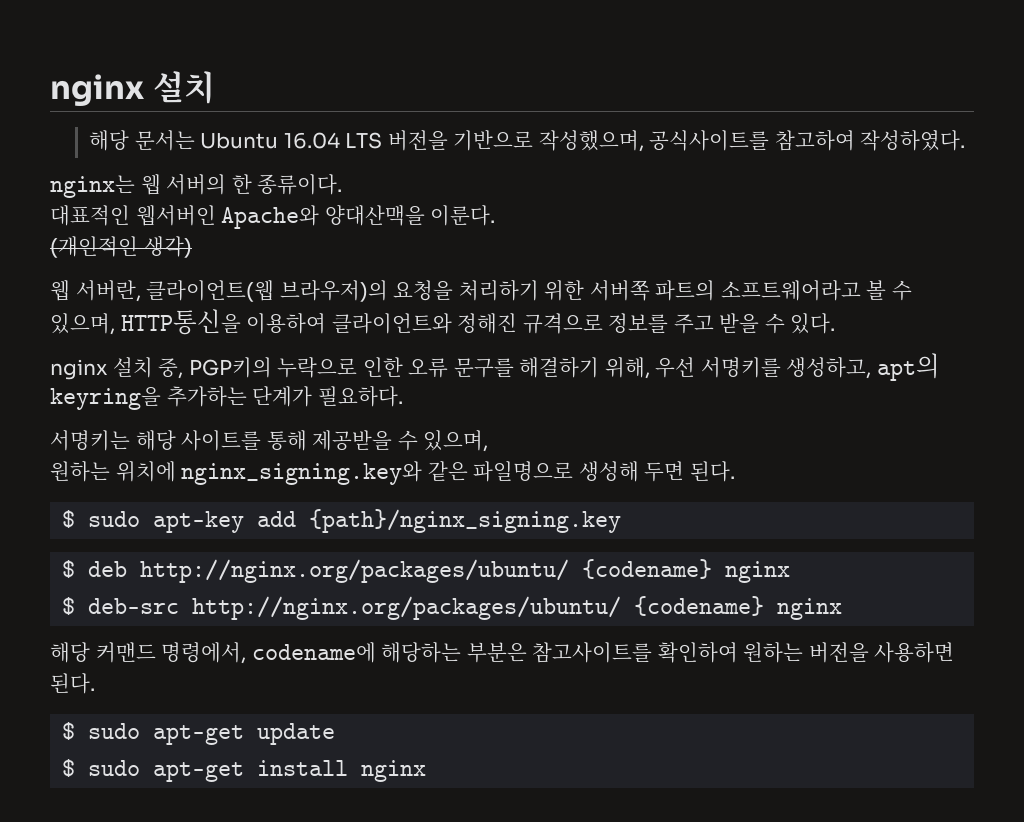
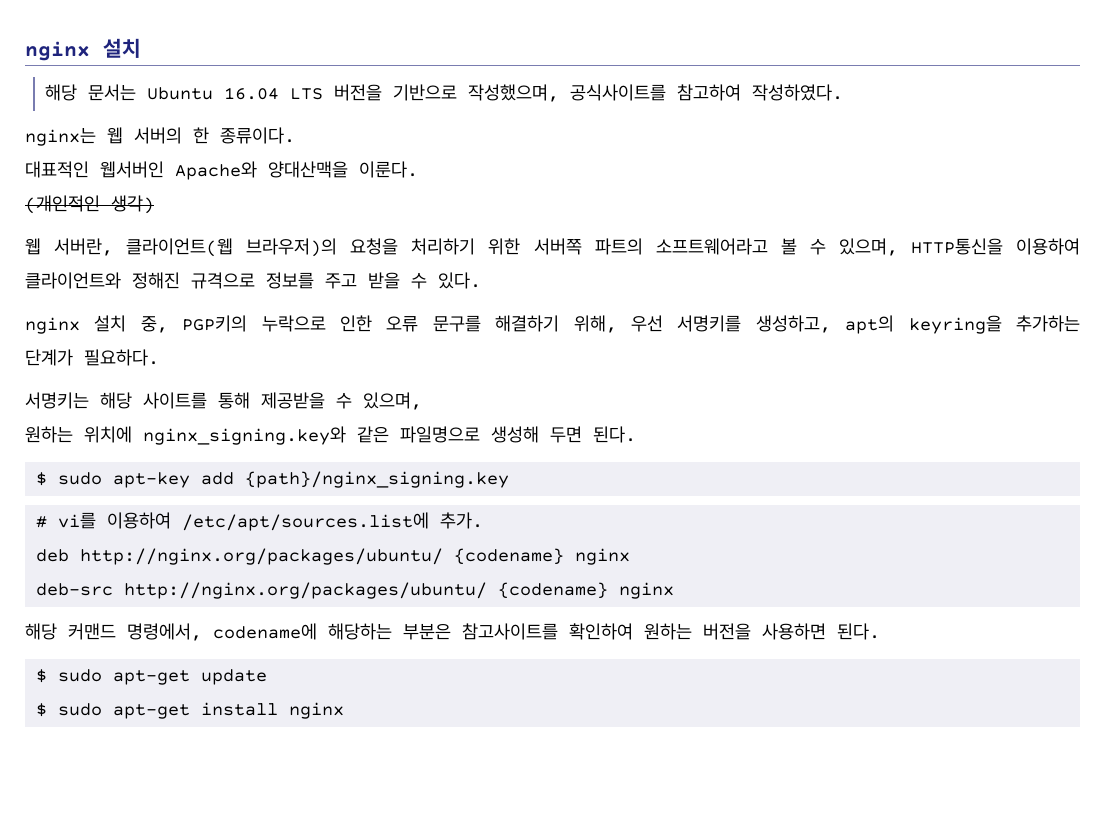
[62,560,76,578] $ -> [36,512,484,531] # vi를 이용하여 /etc/apt/sources.list에 추가. //
[62,597,76,615] $ -> (631, 556) none

